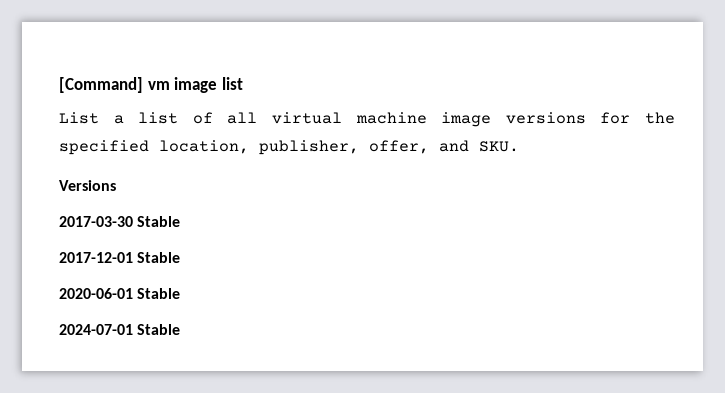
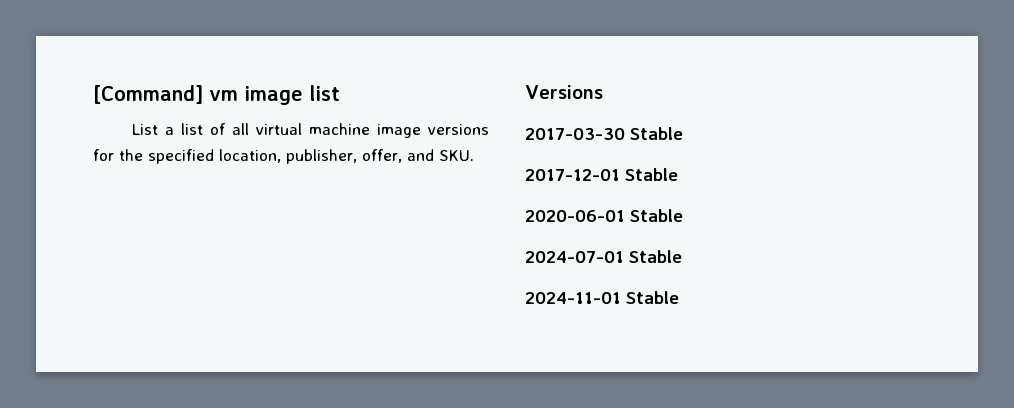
(181, 329) none -> [525,291,679,304] // 2024-11-01 Stable

